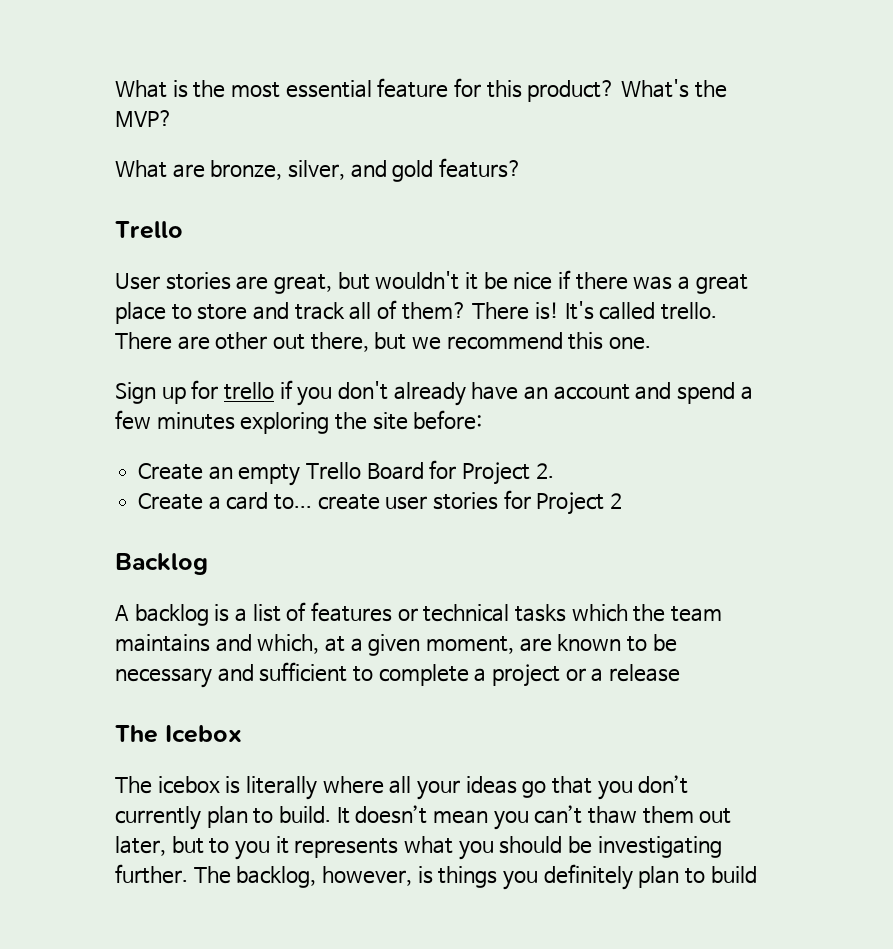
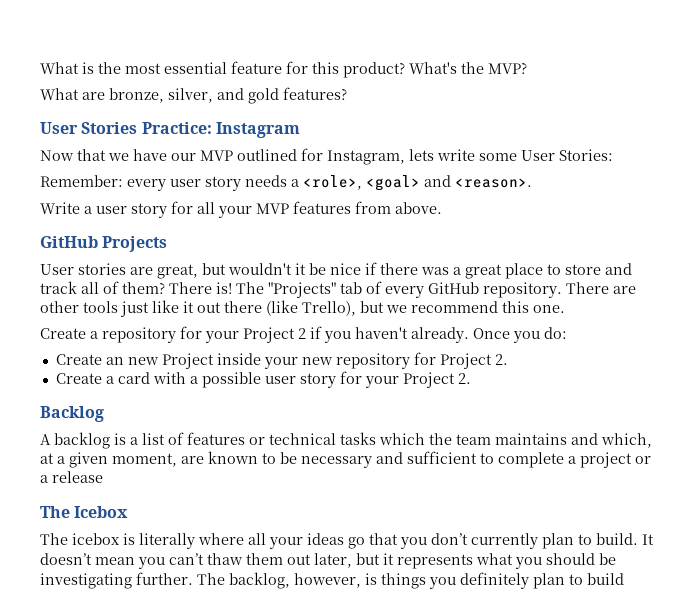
[438,158,522,178] [115,221,183,239] featurs? // Trello -> [283,87,347,100] [40,122,300,138] [40,148,613,165] [40,175,532,191] [40,201,442,218] [40,236,168,252] features? // User Stories Practice: Instagram // Now that we have our MVP outlined for Instagram, lets write some User Stories: // Remember: every user story needs a <role>, <goal> and <reason>. // Write a user story for all your MVP features from above. // GitHub Projects
[564,301,717,320] [115,332,369,352] It's called trello. There are other out there, -> [236,281,636,298] [40,300,356,317] The "Projects" tab of every GitHub repository. There are other tools just like it out there (like Trello),
[115,380,753,406] [115,410,483,434] [138,462,424,486] Sign up for trello if you don't already have an account and spend a few minutes exploring the site before: // Create an empty Trello Board -> [40,326,567,343] [55,353,410,369] Create a repository for your Project 2 if you haven't already. Once you do: // Create an new Project inside your new repository
[274,490,623,515] to... create user stories for Project 2 -> [152,371,471,388] with a possible user story for your Project 2.
[209,838,270,860] to you -> (380, 559) none

